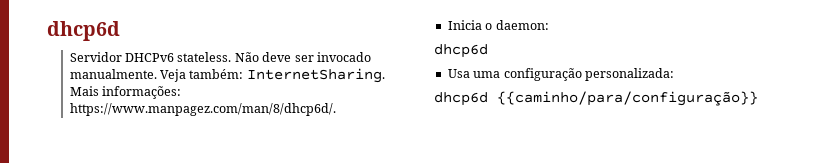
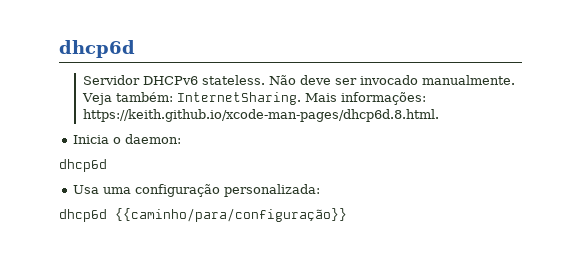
[69,103,336,116] https://www.manpagez.com/man/8/dhcp6d/. -> [82,109,439,122] https://keith.github.io/xcode-man-pages/dhcp6d.8.html.

